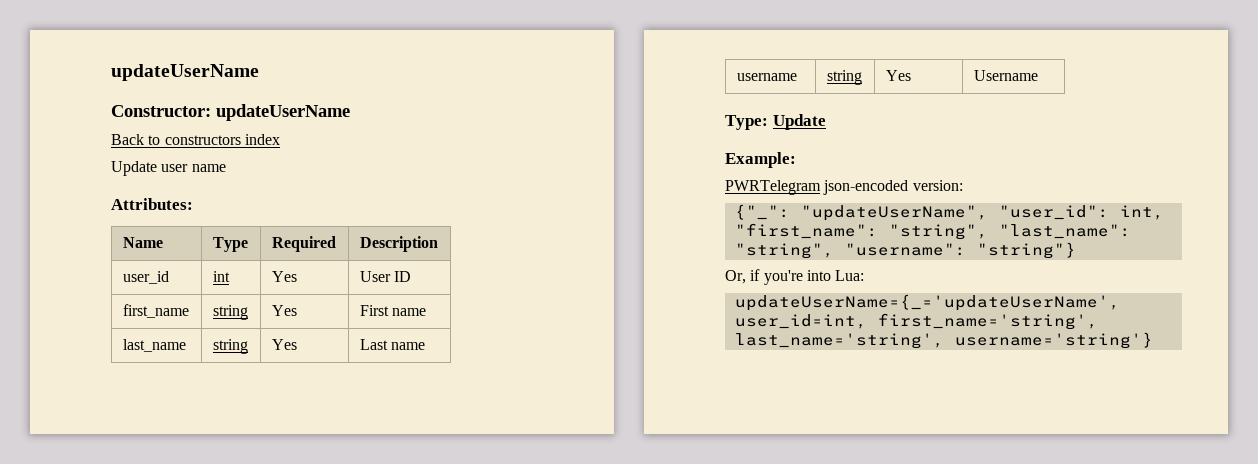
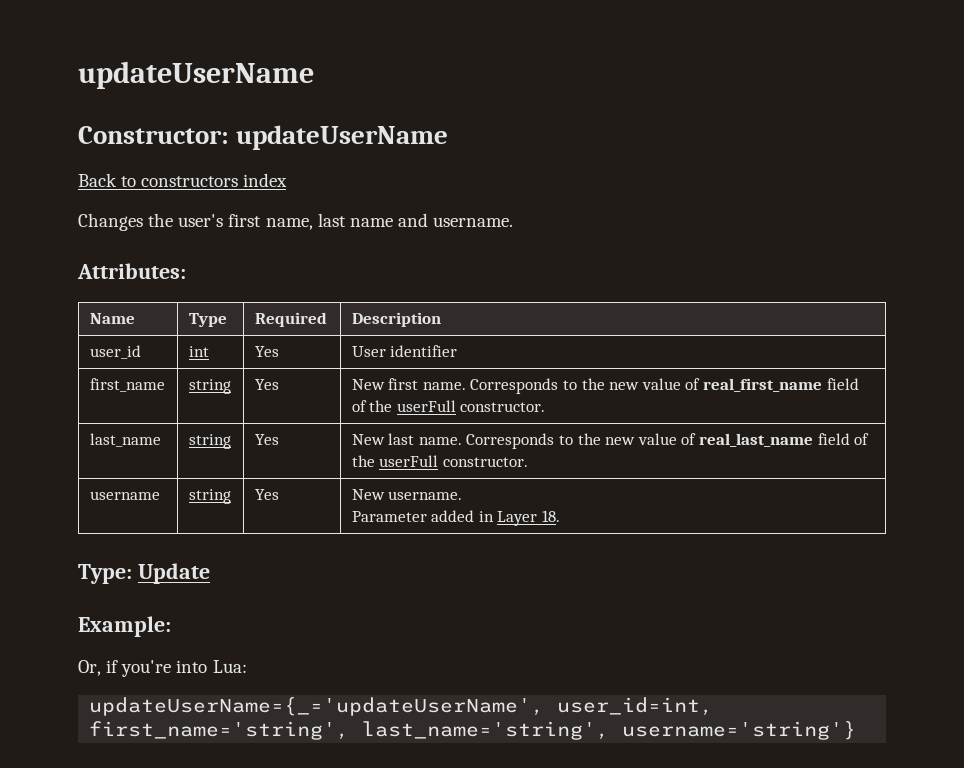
[111,161,226,176] Update user name -> [78,213,514,231] Changes the user's first name, last name and username.
[393,271,411,282] ID -> [390,345,458,357] identifier
[359,305,426,316] [122,339,186,352] [212,339,248,354] [271,339,297,350] [359,339,425,350] [736,73,797,81] [826,70,862,85] [885,70,911,81] [973,70,1038,81] [725,114,826,130] [725,152,796,168] [725,180,963,195] [734,204,1164,221] [734,223,1131,240] [734,242,1076,259] First name // last_name | string | Yes | Last name // username | string | Yes | Username // Type: Update // Example: // PWRTelegram json-encoded version: // {"_": "updateUserName", "user_id": int, "first_name": "string", "last_name": "string", "username": "string"} -> [351,378,859,394] [351,400,546,412] [89,433,161,447] [188,434,231,449] [254,434,279,445] [351,433,870,449] [351,455,528,467] [89,491,160,500] [188,489,231,504] [254,489,279,500] [351,489,463,500] [351,510,561,526] [78,563,210,584] [78,616,171,637] New first name. Corresponds to the new value of real_first_name field of the userFull constructor. // last_name | string | Yes | New last name. Corresponds to the new value of real_last_name field of the userFull constructor. // username | string | Yes | New username. // Parameter added in Layer 18. // Type: Update // Example:

